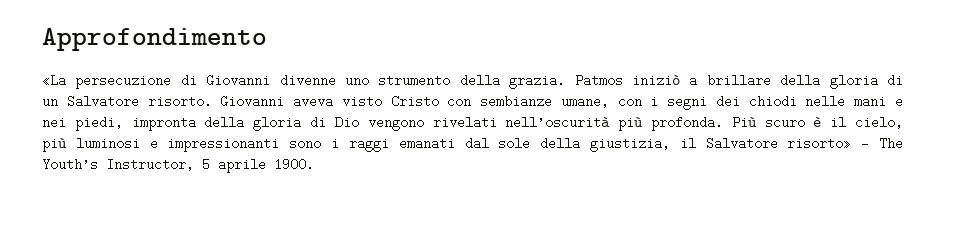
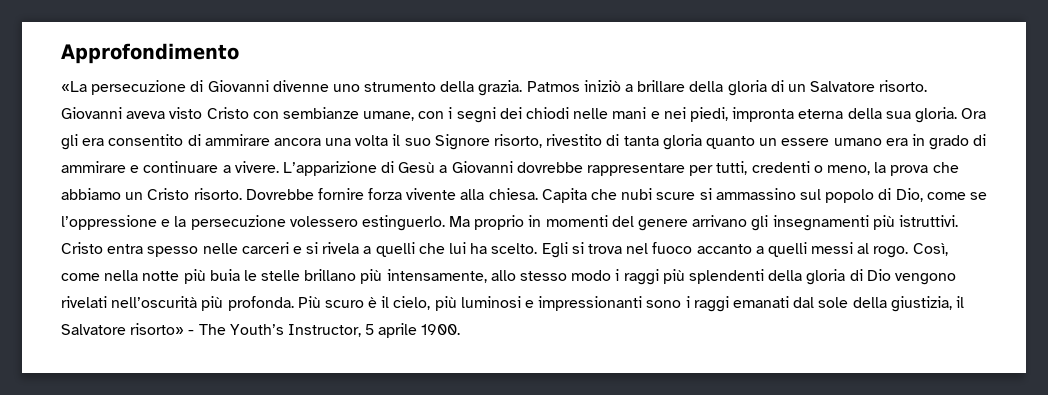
(196, 123) none -> [798,107,987,123] [61,134,987,150] [61,161,959,176] [61,188,987,203] [61,215,958,231] [61,242,948,258] [61,269,764,285] eterna della sua gloria. Ora gli era consentito di ammirare ancora una volta il suo Signore risorto, rivestito di tanta gloria quanto un essere umano era in grado di ammirare e continuare a vivere. L’apparizione di Gesù a Giovanni dovrebbe rappresentare per tutti, credenti o meno, la prova che abbiamo un Cristo risorto. Dovrebbe fornire forza vivente alla chiesa. Capita che nubi scure si ammassino sul popolo di Dio, come se l’oppressione e la persecuzione volessero estinguerlo. Ma proprio in momenti del genere arrivano gli insegnamenti più istruttivi. Cristo entra spesso nelle carceri e si rivela a quelli che lui ha scelto. Egli si trova nel fuoco accanto a quelli messi al rogo. Così, come nella notte più buia le stelle brillano più intensamente, allo stesso modo i raggi più splendenti

